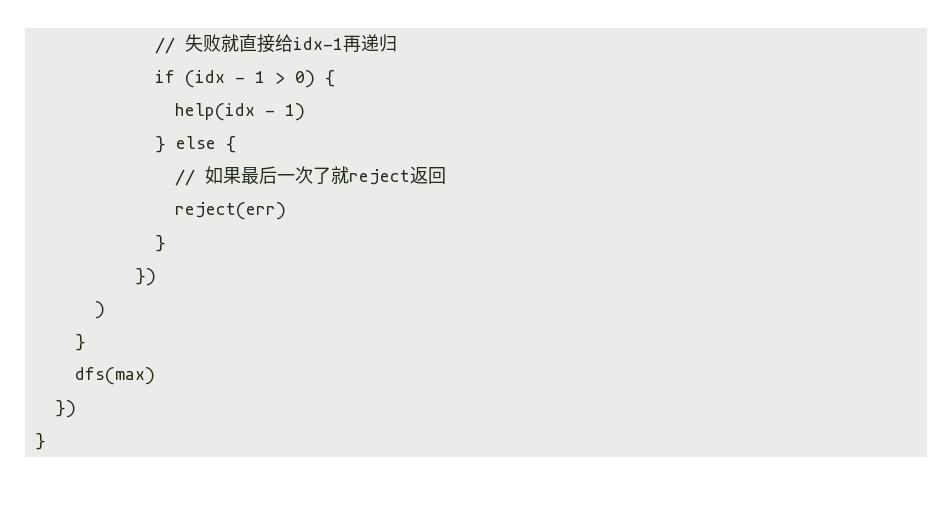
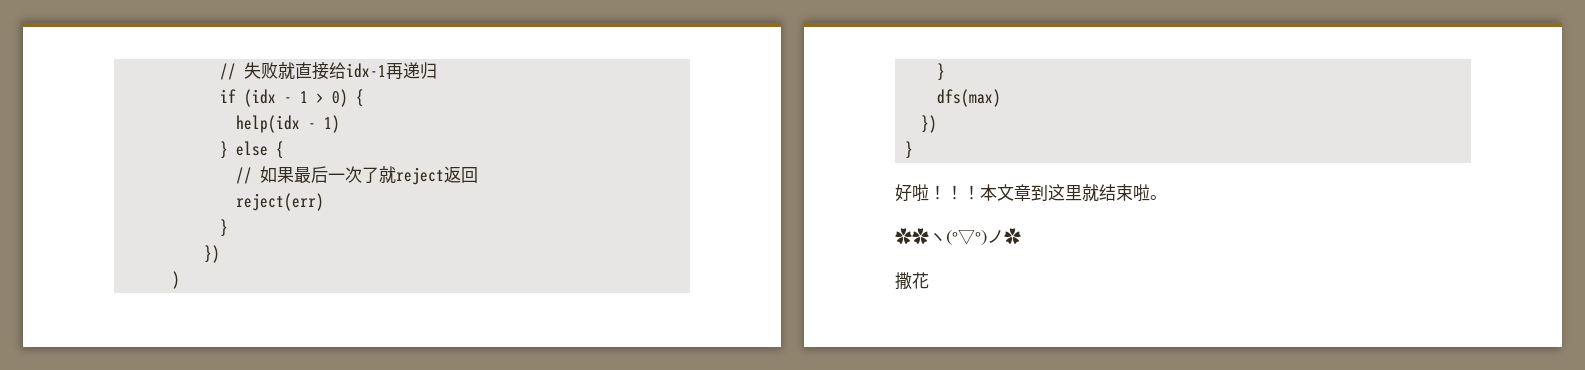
(47, 441) none -> [895,184,1167,202] [895,228,1021,245] [895,272,929,290] // 好啦！！！本文章到这里就结束啦。 // ✿✿ヽ(°▽°)ノ✿ // 撒花

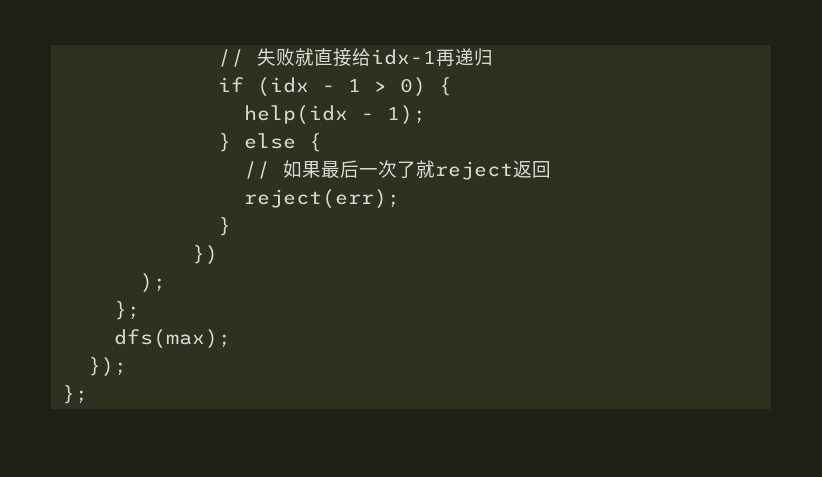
[324,115,341,133] 1) -> [387,105,427,125] 1);
[236,193,325,211] reject(err) -> [244,189,401,209] reject(err);
[172,271,181,289] [937,63,946,81] [937,89,1002,107] [921,115,938,133] [905,141,914,159] [895,184,1167,202] [895,228,1021,245] [895,272,929,290] ) // } // dfs(max) // }) // } // 好啦！！！本文章到这里就结束啦。 // ✿✿ヽ(°▽°)ノ✿ // 撒花 -> [140,273,167,293] [114,301,141,320] [114,329,232,349] [88,357,128,377] [62,385,89,404] ); // }; // dfs(max); // }); // };

